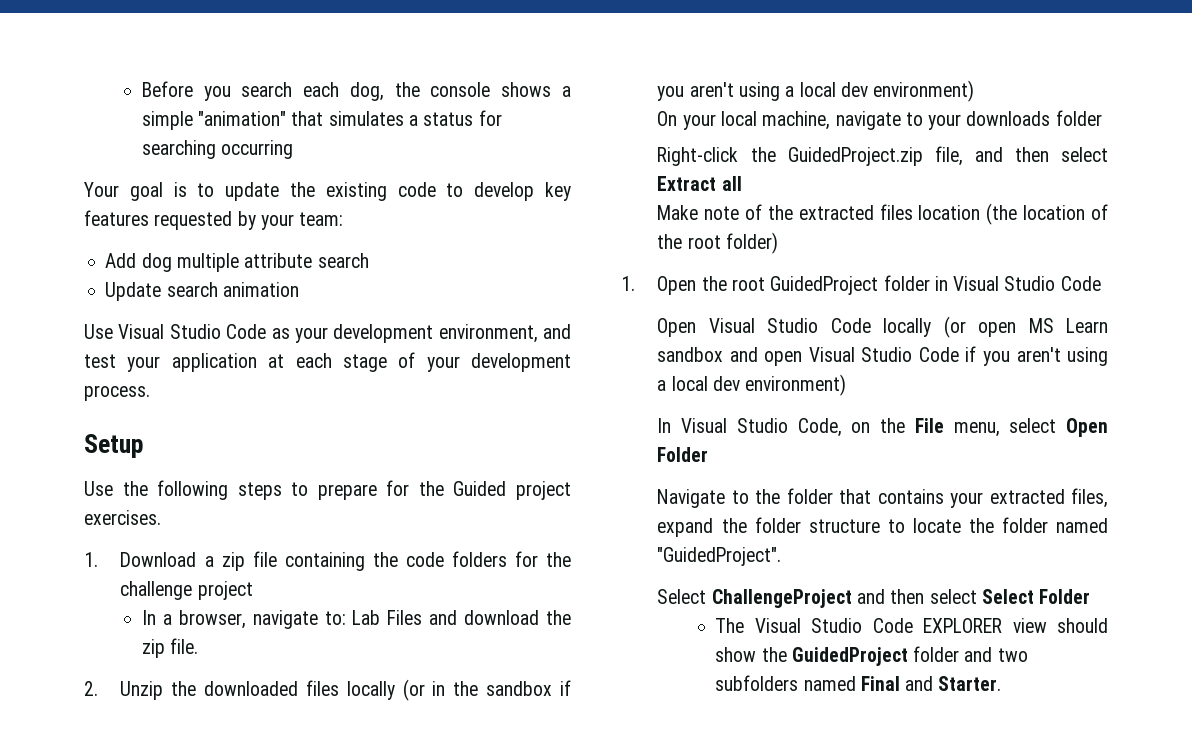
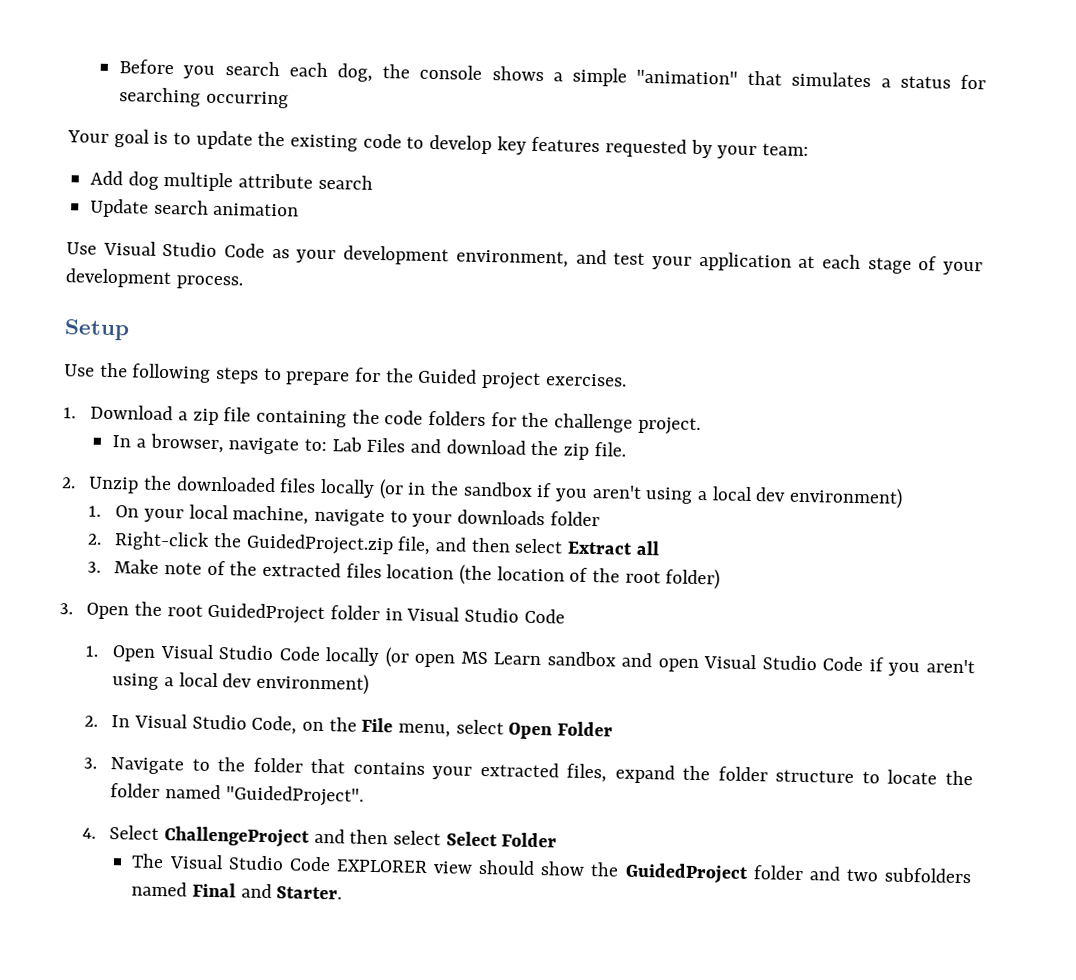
[197,581,253,600] project -> [637,416,701,436] project.
(975, 91) none -> [88,505,102,517] 1.
(1102, 118) none -> [87,533,103,545] 2.
(742, 183) none -> [87,561,102,573] 3.
[621,276,635,291] 1. -> [59,603,73,615] 3.
(1101, 283) none -> [85,645,100,657] 1.
(847, 385) none -> [84,715,99,727] 2.
(709, 454) none -> [83,757,98,769] 3.
(782, 556) none -> [82,827,97,839] 4.

